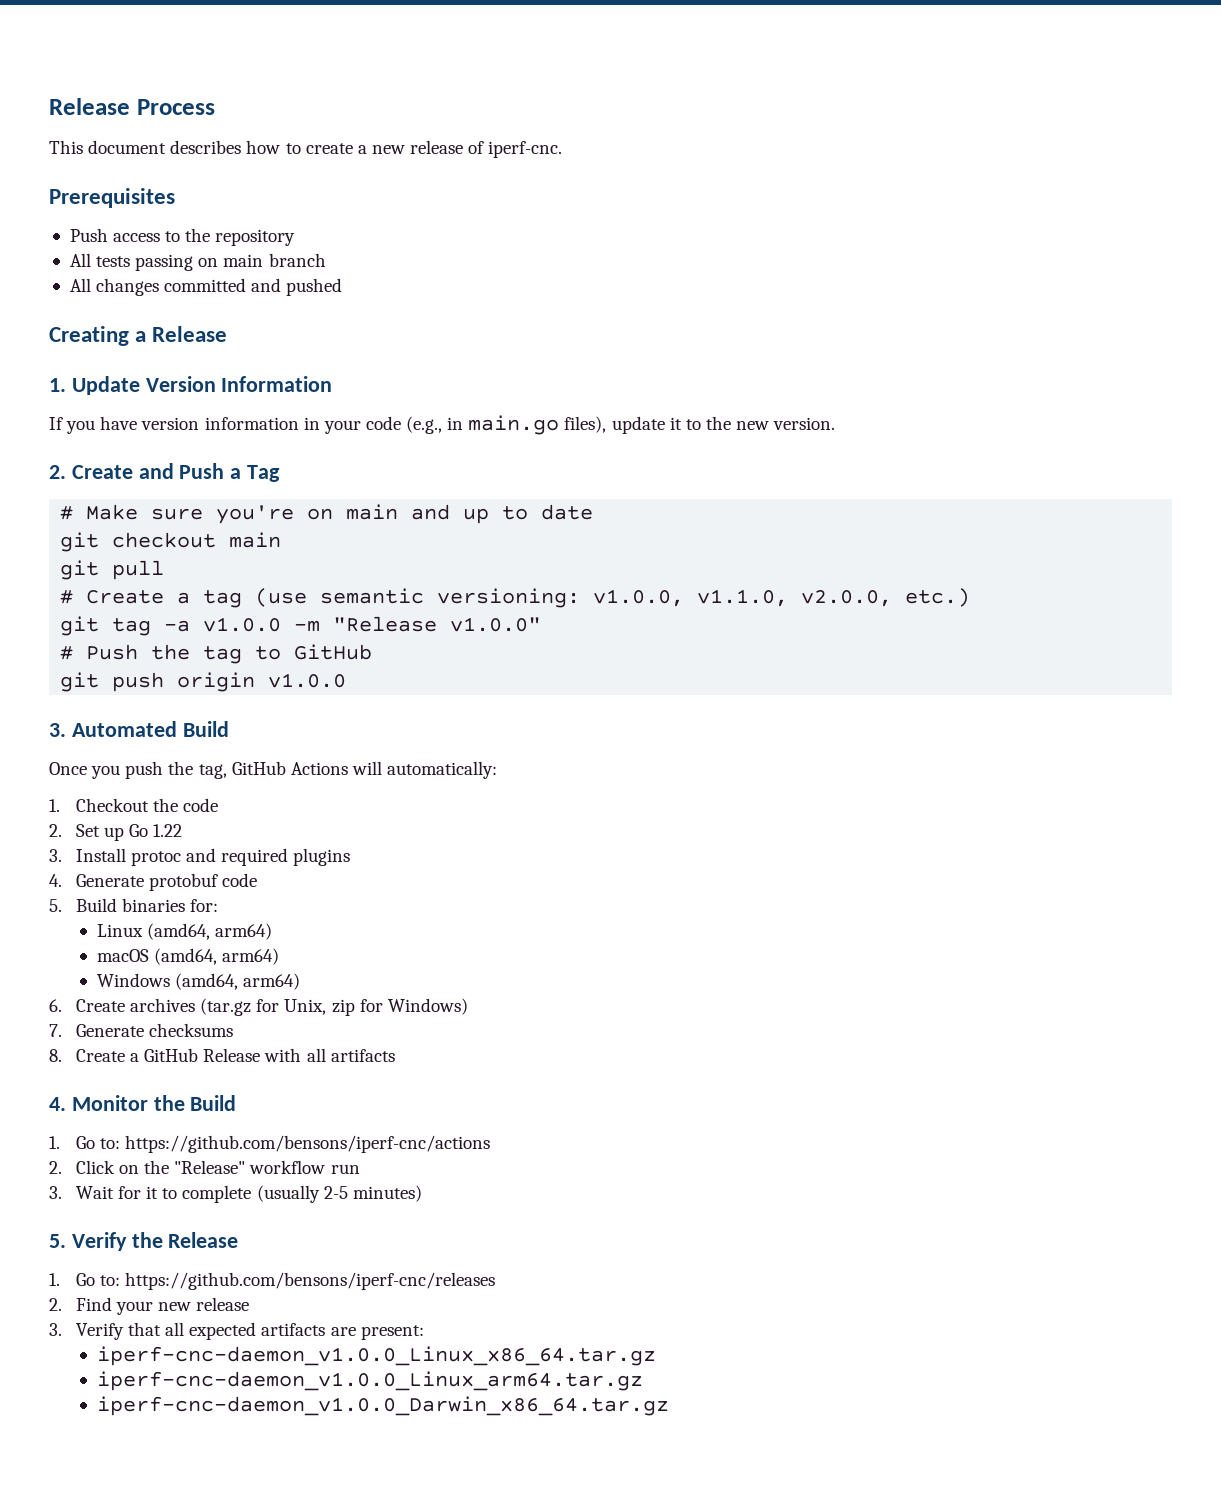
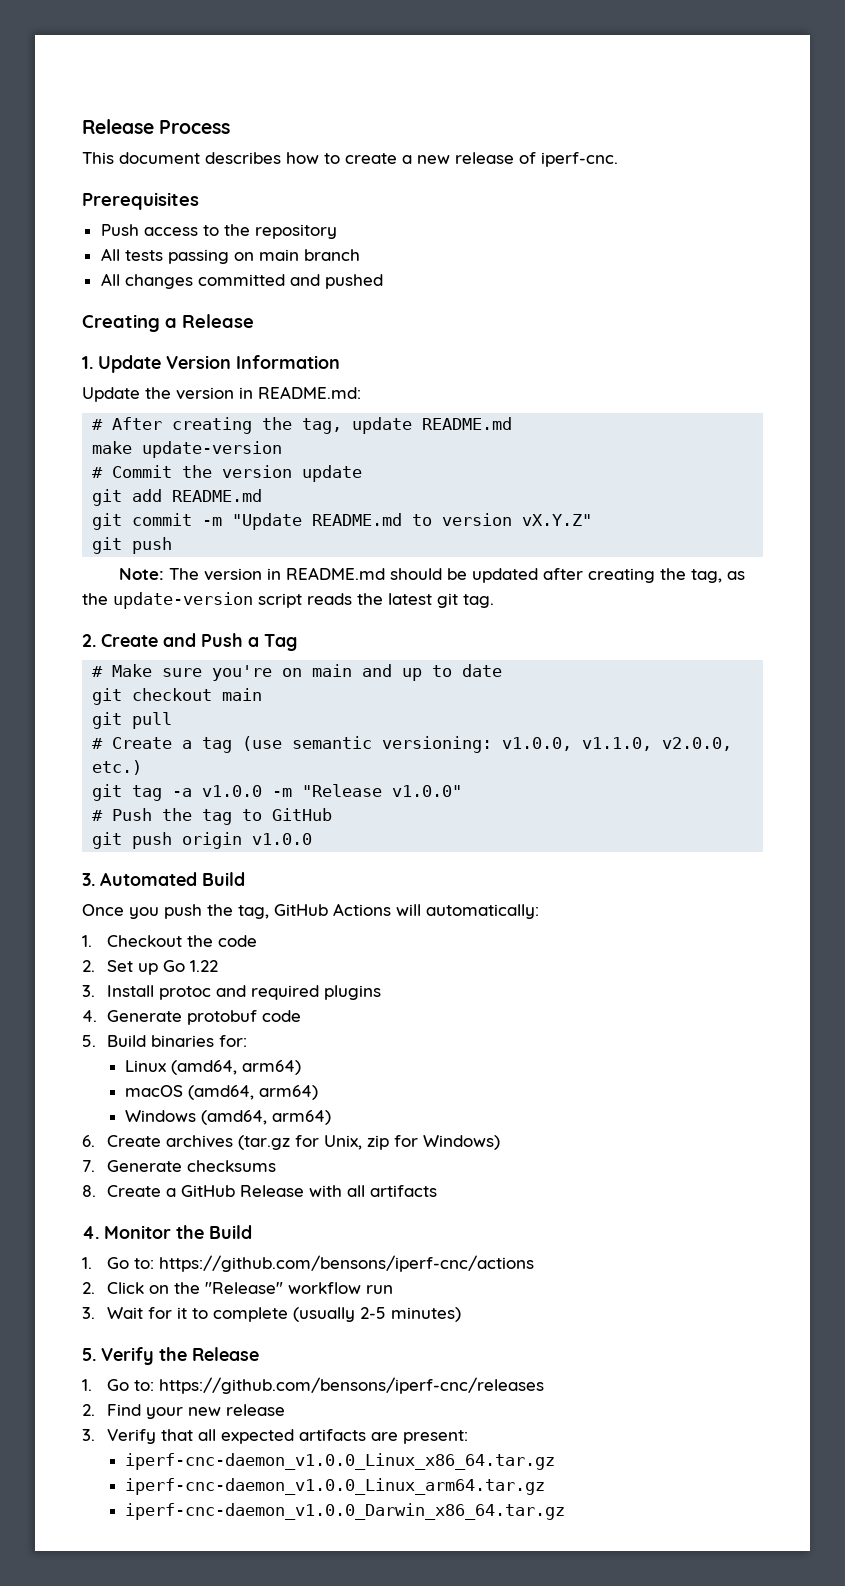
[49,415,836,435] If you have version information in your code (e.g., in main.go files), update it to the new version. -> [82,386,361,402] [92,417,513,434] [92,441,283,458] [92,465,363,482] [92,489,263,506] [92,513,593,530] [92,537,173,554] [119,567,746,583] [82,592,494,609] Update the version in README.md: // # After creating the tag, update README.md // make update-version // # Commit the version update // git add README.md // git commit -m "Update README.md to version vX.Y.Z" // git push // Note: The version in README.md should be updated after creating the tag, as the update-version script reads the latest git tag.

